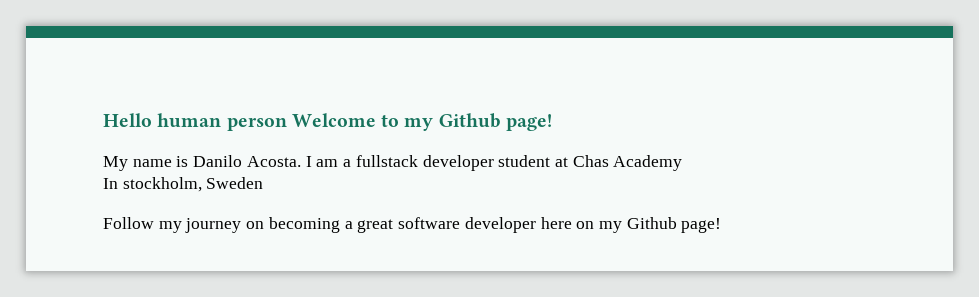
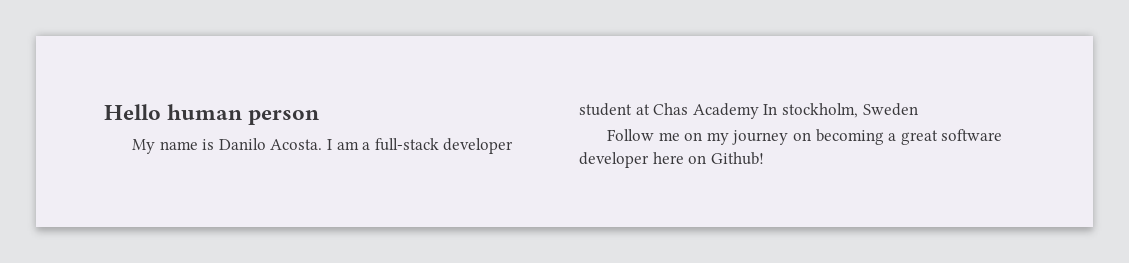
[291,113,552,131] Welcome to my Github page! -> (320, 117) none
[355,155,418,167] fullstack -> [374,138,439,151] full-stack
(683, 163) // -> (759, 111) none
(154, 223) none -> [658,132,703,141] me on
[598,217,722,233] my Github page! -> [710,152,764,165] Github!

